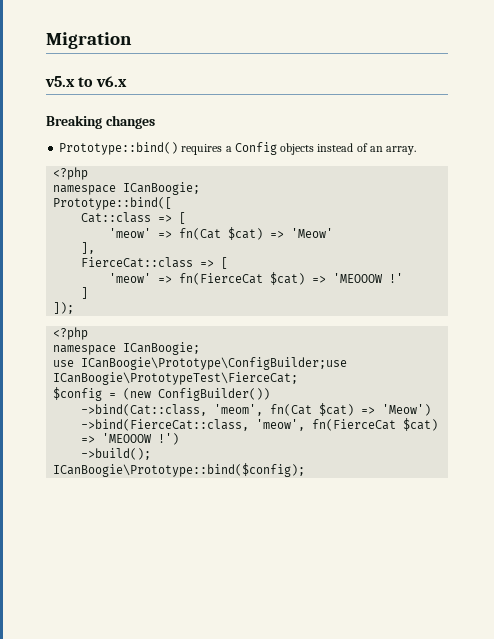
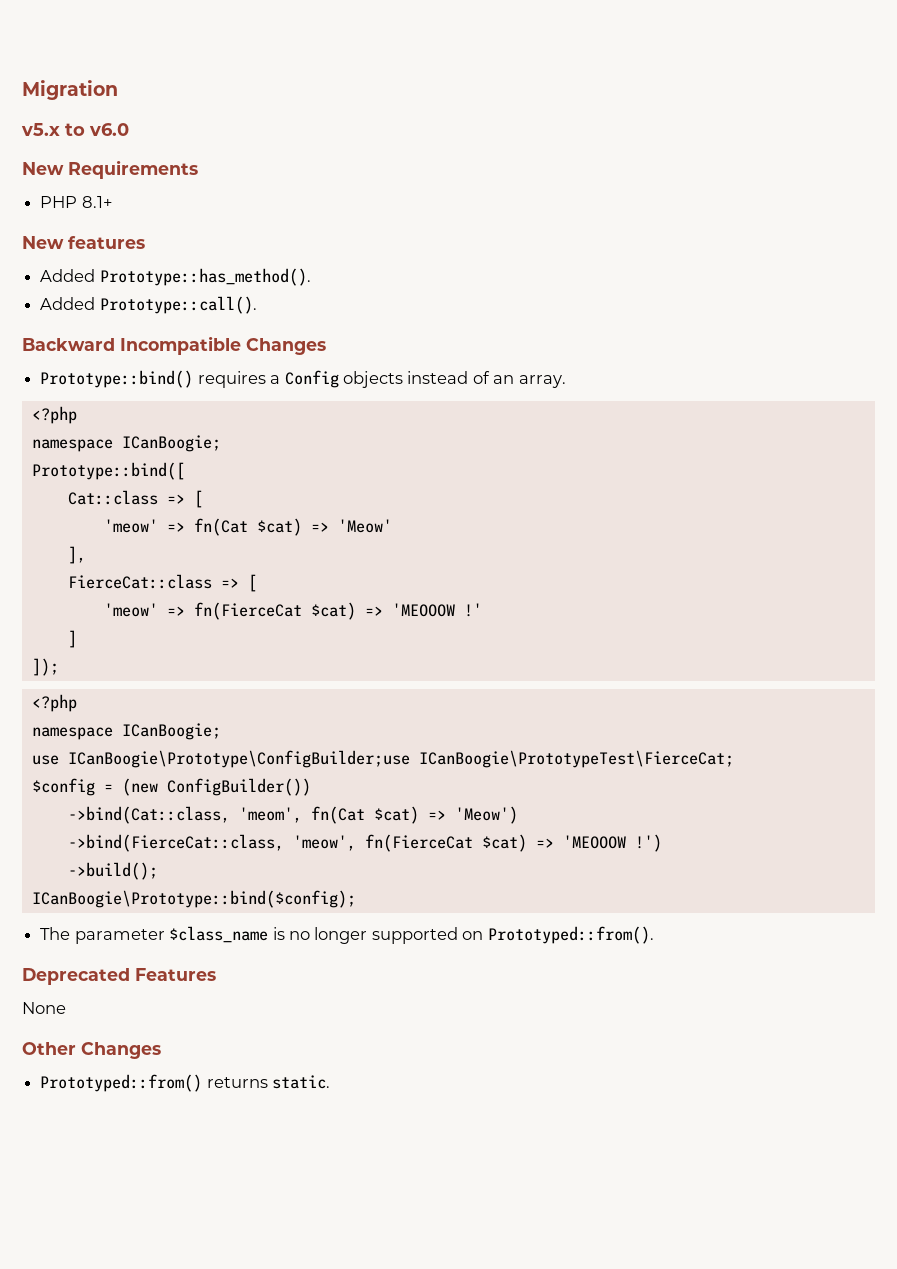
[95,76,127,87] [46,115,155,129] v6.x // Breaking changes -> [89,123,129,136] [22,160,198,179] [40,196,112,208] [22,236,145,249] [40,268,311,286] [40,296,257,314] [22,336,326,355] v6.0 // New Requirements // PHP 8.1+ // New features // Added Prototype::has_method(). // Added Prototype::call(). // Backward Incompatible Changes
(306, 470) none -> [40,926,654,944] [22,968,216,985] [22,1002,66,1014] [22,1042,161,1059] [40,1074,331,1092] // The parameter $class_name is no longer supported on Prototyped::from(). // Deprecated Features // None // Other Changes // Prototyped::from() returns static.

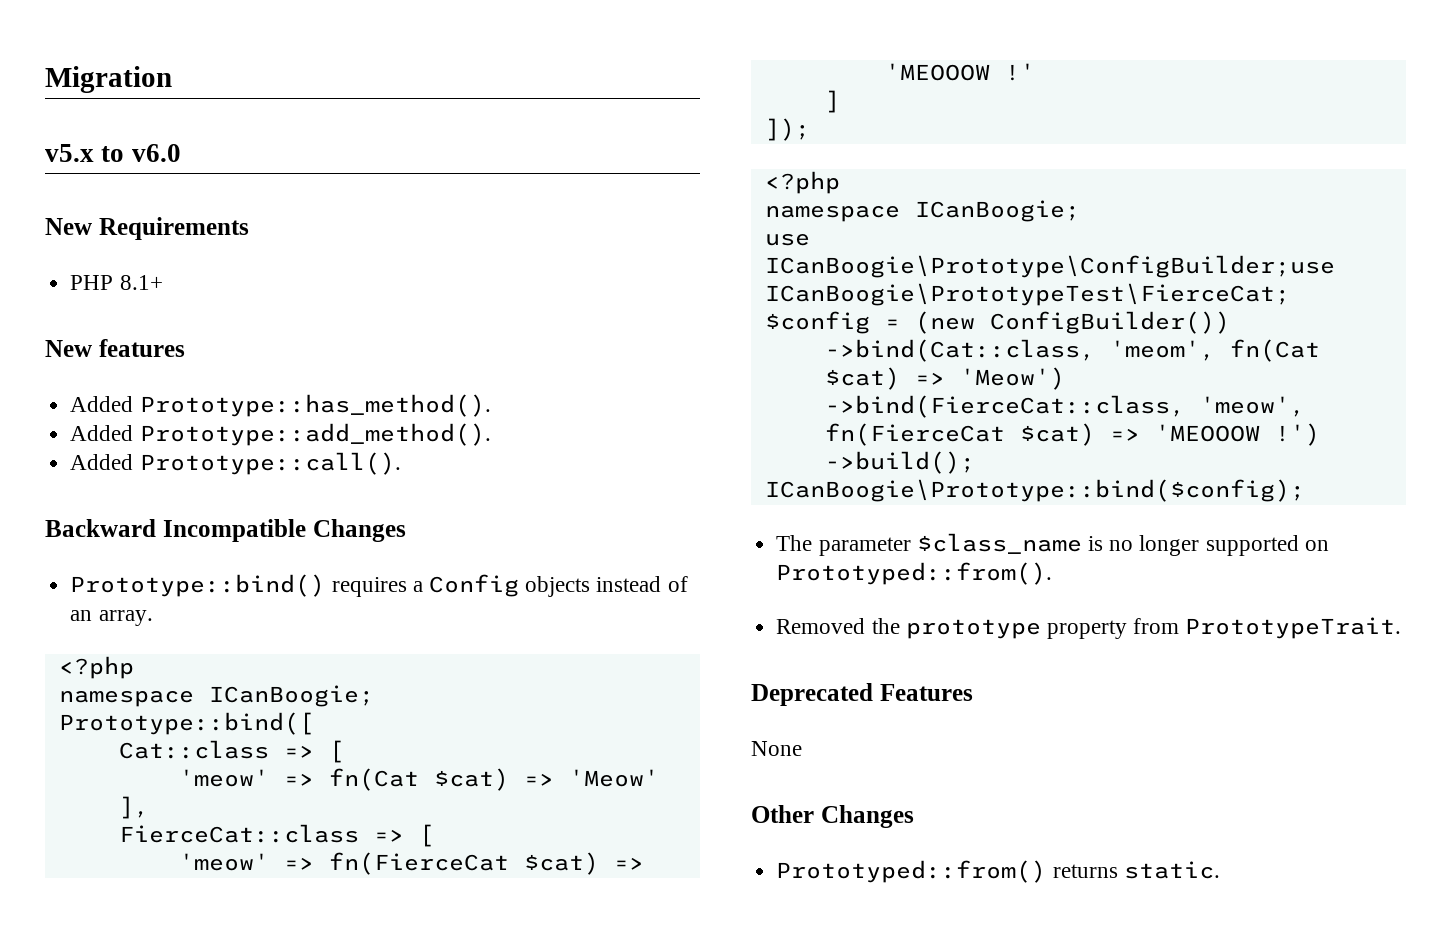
(311, 277) none -> [70,423,491,446] // Added Prototype::add_method().
(654, 935) none -> [776,617,1402,639] // Removed the prototype property from PrototypeTrait.

